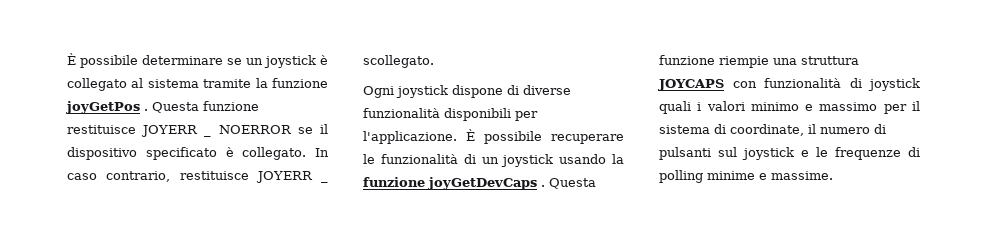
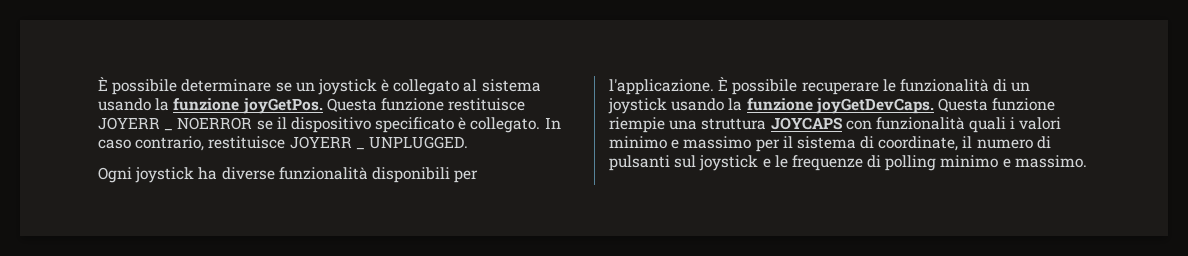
[203,78,328,88] [66,101,148,114] tramite la funzione joyGetPos . -> [98,98,323,114] usando la funzione joyGetPos.
[363,55,434,68] scollegato. -> [368,136,468,149] UNPLUGGED.
[452,85,519,98] dispone di -> [198,167,218,180] ha
[428,177,545,190] joyGetDevCaps . -> [815,98,934,114] joyGetDevCaps.
[849,78,920,91] di joystick -> (965, 123) none
[707,171,833,180] minime e massime. -> [940,155,1087,168] minimo e massimo.

